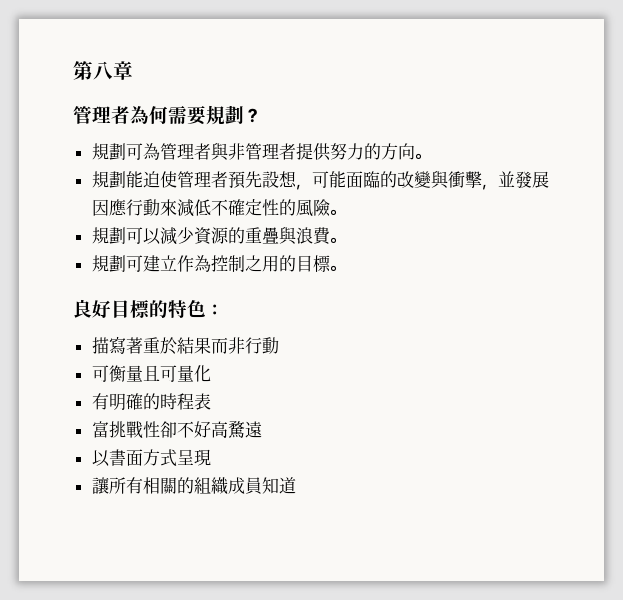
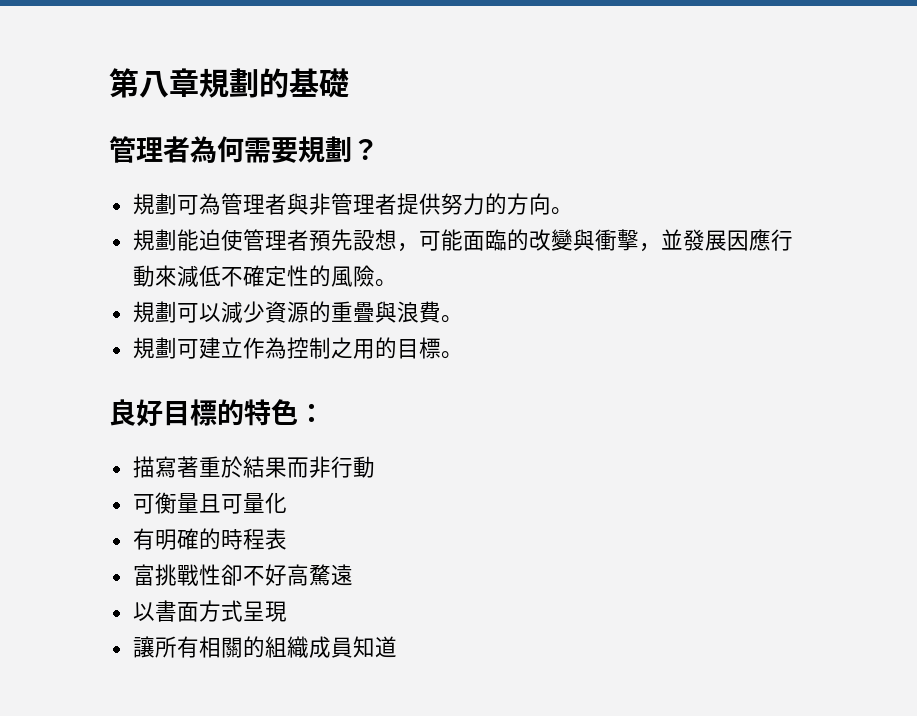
(133, 70) none -> [199,68,349,98] 規劃的基礎

